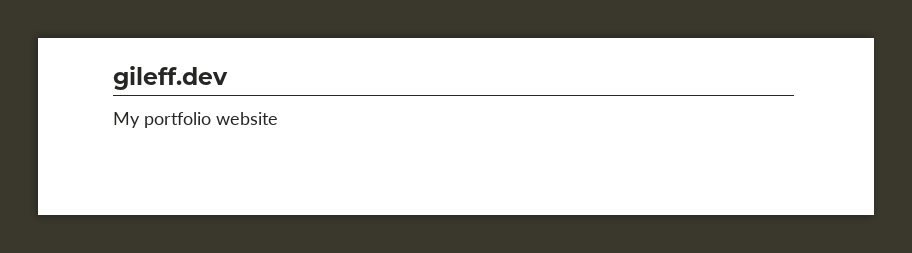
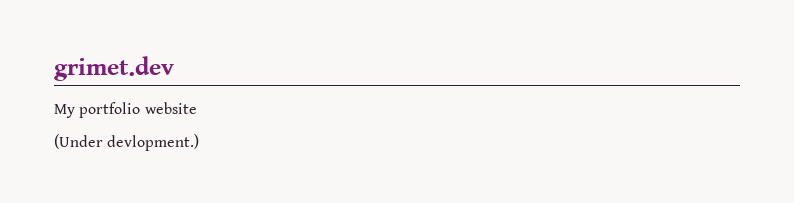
[113,66,228,90] gileff.dev -> [54,56,174,81] grimet.dev
(278, 118) none -> [54,134,200,151] // (Under devlopment.)

